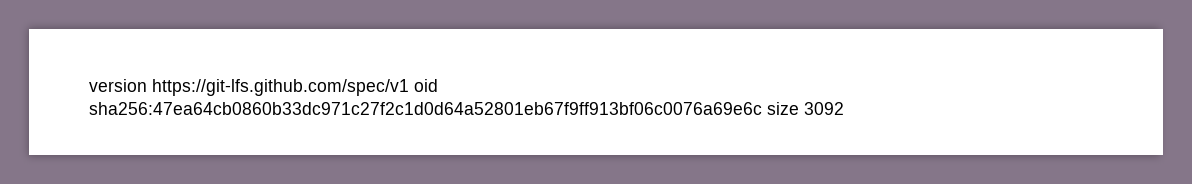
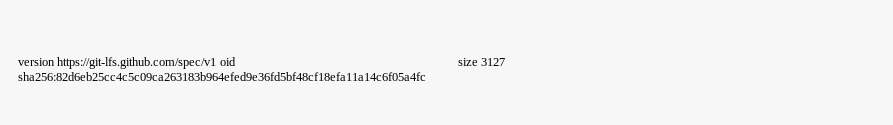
[89,102,844,115] sha256:47ea64cb0860b33dc971c27f2c1d0d64a52801eb67f9ff913bf06c0076a69e6c size 3092 -> [18,72,426,81] [458,58,506,66] sha256:82d6eb25cc4c5c09ca263183b964efed9e36fd5bf48cf18efa11a14c6f05a4fc size 3127

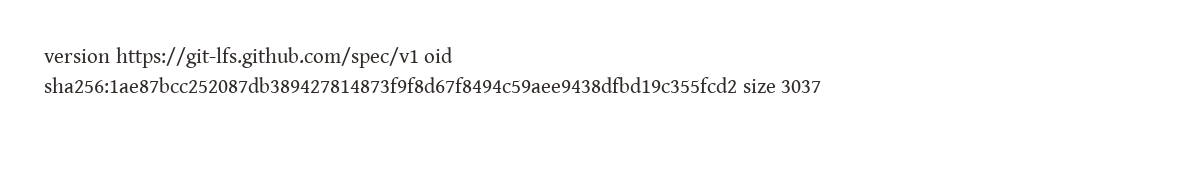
[18,72,426,81] [458,58,506,66] sha256:82d6eb25cc4c5c09ca263183b964efed9e36fd5bf48cf18efa11a14c6f05a4fc size 3127 -> [44,77,822,93] sha256:1ae87bcc252087db389427814873f9f8d67f8494c59aee9438dfbd19c355fcd2 size 3037

